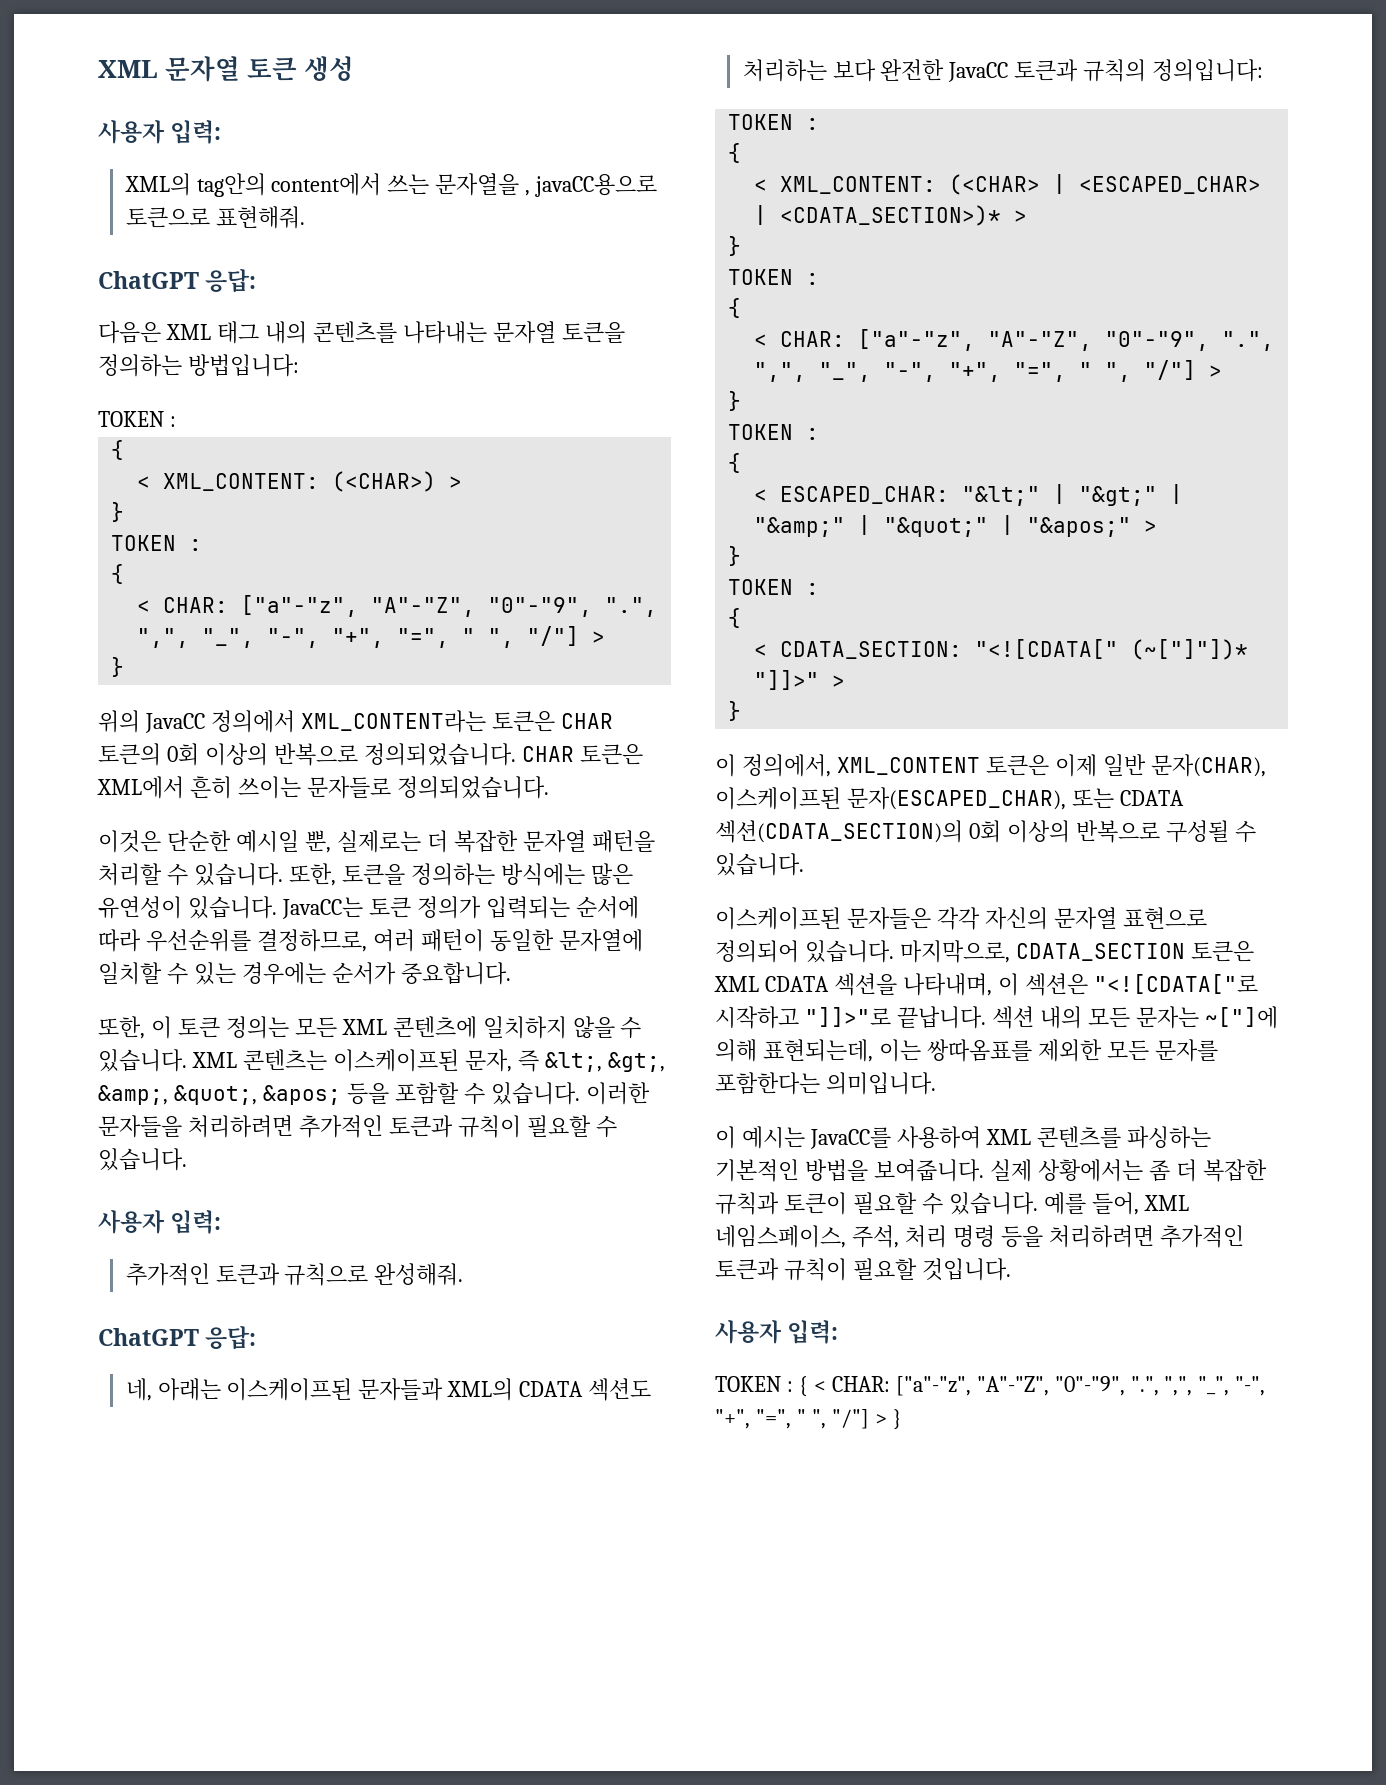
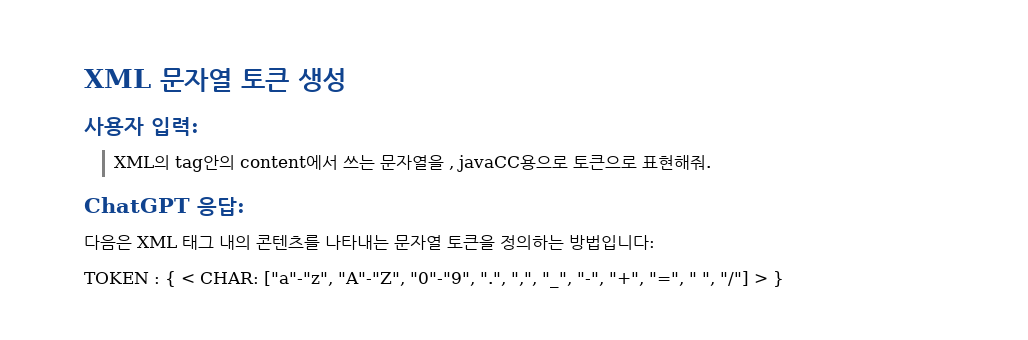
[111,440,125,460] [137,471,463,492] [111,502,125,522] [111,535,203,551] [111,564,125,584] [137,595,658,617] [137,626,606,648] [111,657,125,677] [98,710,613,733] [98,743,643,766] [97,776,549,799] [98,830,655,853] [98,863,633,886] [98,896,639,919] [98,929,643,952] [98,962,511,985] [98,1016,642,1039] [98,1049,665,1072] [98,1082,650,1105] [98,1115,617,1138] [98,1148,187,1171] [98,1210,222,1234] [125,1263,464,1286] [98,1325,257,1350] [125,1378,652,1401] [742,59,1264,82] [728,114,820,130] [728,143,742,163] [754,174,1262,195] [754,205,1028,226] [728,236,742,256] [728,269,820,285] [728,298,742,318] [754,329,1275,351] [754,360,1223,382] [728,391,742,411] [728,424,820,440] [728,453,742,473] [754,484,1184,506] [754,515,1158,537] [728,546,742,566] [728,579,820,595] [728,608,742,628] [754,639,1249,660] [754,670,846,690] [728,701,742,721] [715,754,1266,777] [715,787,1184,810] [715,820,1256,843] [715,853,804,876] [715,907,1207,930] [715,940,1254,963] [714,973,1258,996] [715,1006,1278,1029] [715,1039,1218,1062] [715,1072,936,1095] [715,1126,1211,1149] [715,1159,1267,1182] [715,1192,1189,1215] [715,1225,1244,1248] [715,1258,1011,1281] [715,1320,839,1344] [715,1376,793,1392] // { // < XML_CONTENT: (<CHAR>) > // } // TOKEN : // { // < CHAR: ["a"-"z", "A"-"Z", "0"-"9", ".", ",", "_", "-", "+", "=", " ", "/"] > // } // 위의 JavaCC 정의에서 XML_CONTENT라는 토큰은 CHAR 토큰의 0회 이상의 반복으로 정의되었습니다. CHAR 토큰은 XML에서 흔히 쓰이는 문자들로 정의되었습니다. // 이것은 단순한 예시일 뿐, 실제로는 더 복잡한 문자열 패턴을 처리할 수 있습니다. 또한, 토큰을 정의하는 방식에는 많은 유연성이 있습니다. JavaCC는 토큰 정의가 입력되는 순서에 따라 우선순위를 결정하므로, 여러 패턴이 동일한 문자열에 일치할 수 있는 경우에는 순서가 중요합니다. // 또한, 이 토큰 정의는 모든 XML 콘텐츠에 일치하지 않을 수 있습니다. XML 콘텐츠는 이스케이프된 문자, 즉 &lt;, &gt;, &amp;, &quot;, &apos; 등을 포함할 수 있습니다. 이러한 문자들을 처리하려면 추가적인 토큰과 규칙이 필요할 수 있습니다. // 사용자 입력: // 추가적인 토큰과 규칙으로 완성해줘. // ChatGPT 응답: // 네, 아래는 이스케이프된 문자들과 XML의 CDATA 섹션도 처리하는 보다 완전한 JavaCC 토큰과 규칙의 정의입니다: // TOKEN : // { // < XML_CONTENT: (<CHAR> | <ESCAPED_CHAR> | <CDATA_SECTION>)* > // } // TOKEN : // { // < CHAR: ["a"-"z", "A"-"Z", "0"-"9", ".", ",", "_", "-", "+", "=", " ", "/"] > // } // TOKEN : // { // < ESCAPED_CHAR: "&lt;" | "&gt;" | "&amp;" | "&quot;" | "&apos;" > // } // TOKEN : // { // < CDATA_SECTION: "<![CDATA[" (~["]"])* "]]>" > // } // 이 정의에서, XML_CONTENT 토큰은 이제 일반 문자(CHAR), 이스케이프된 문자(ESCAPED_CHAR), 또는 CDATA 섹션(CDATA_SECTION)의 0회 이상의 반복으로 구성될 수 있습니다. // 이스케이프된 문자들은 각각 자신의 문자열 표현으로 정의되어 있습니다. 마지막으로, CDATA_SECTION 토큰은 XML CDATA 섹션을 나타내며, 이 섹션은 "<![CDATA["로 시작하고 "]]>"로 끝납니다. 섹션 내의 모든 문자는 ~["]에 의해 표현되는데, 이는 쌍따옴표를 제외한 모든 문자를 포함한다는 의미입니다. // 이 예시는 JavaCC를 사용하여 XML 콘텐츠를 파싱하는 기본적인 방법을 보여줍니다. 실제 상황에서는 좀 더 복잡한 규칙과 토큰이 필요할 수 있습니다. 예를 들어, XML 네임스페이스, 주석, 처리 명령 등을 처리하려면 추가적인 토큰과 규칙이 필요할 것입니다. // 사용자 입력: // TOKEN : -> (160, 280) none

